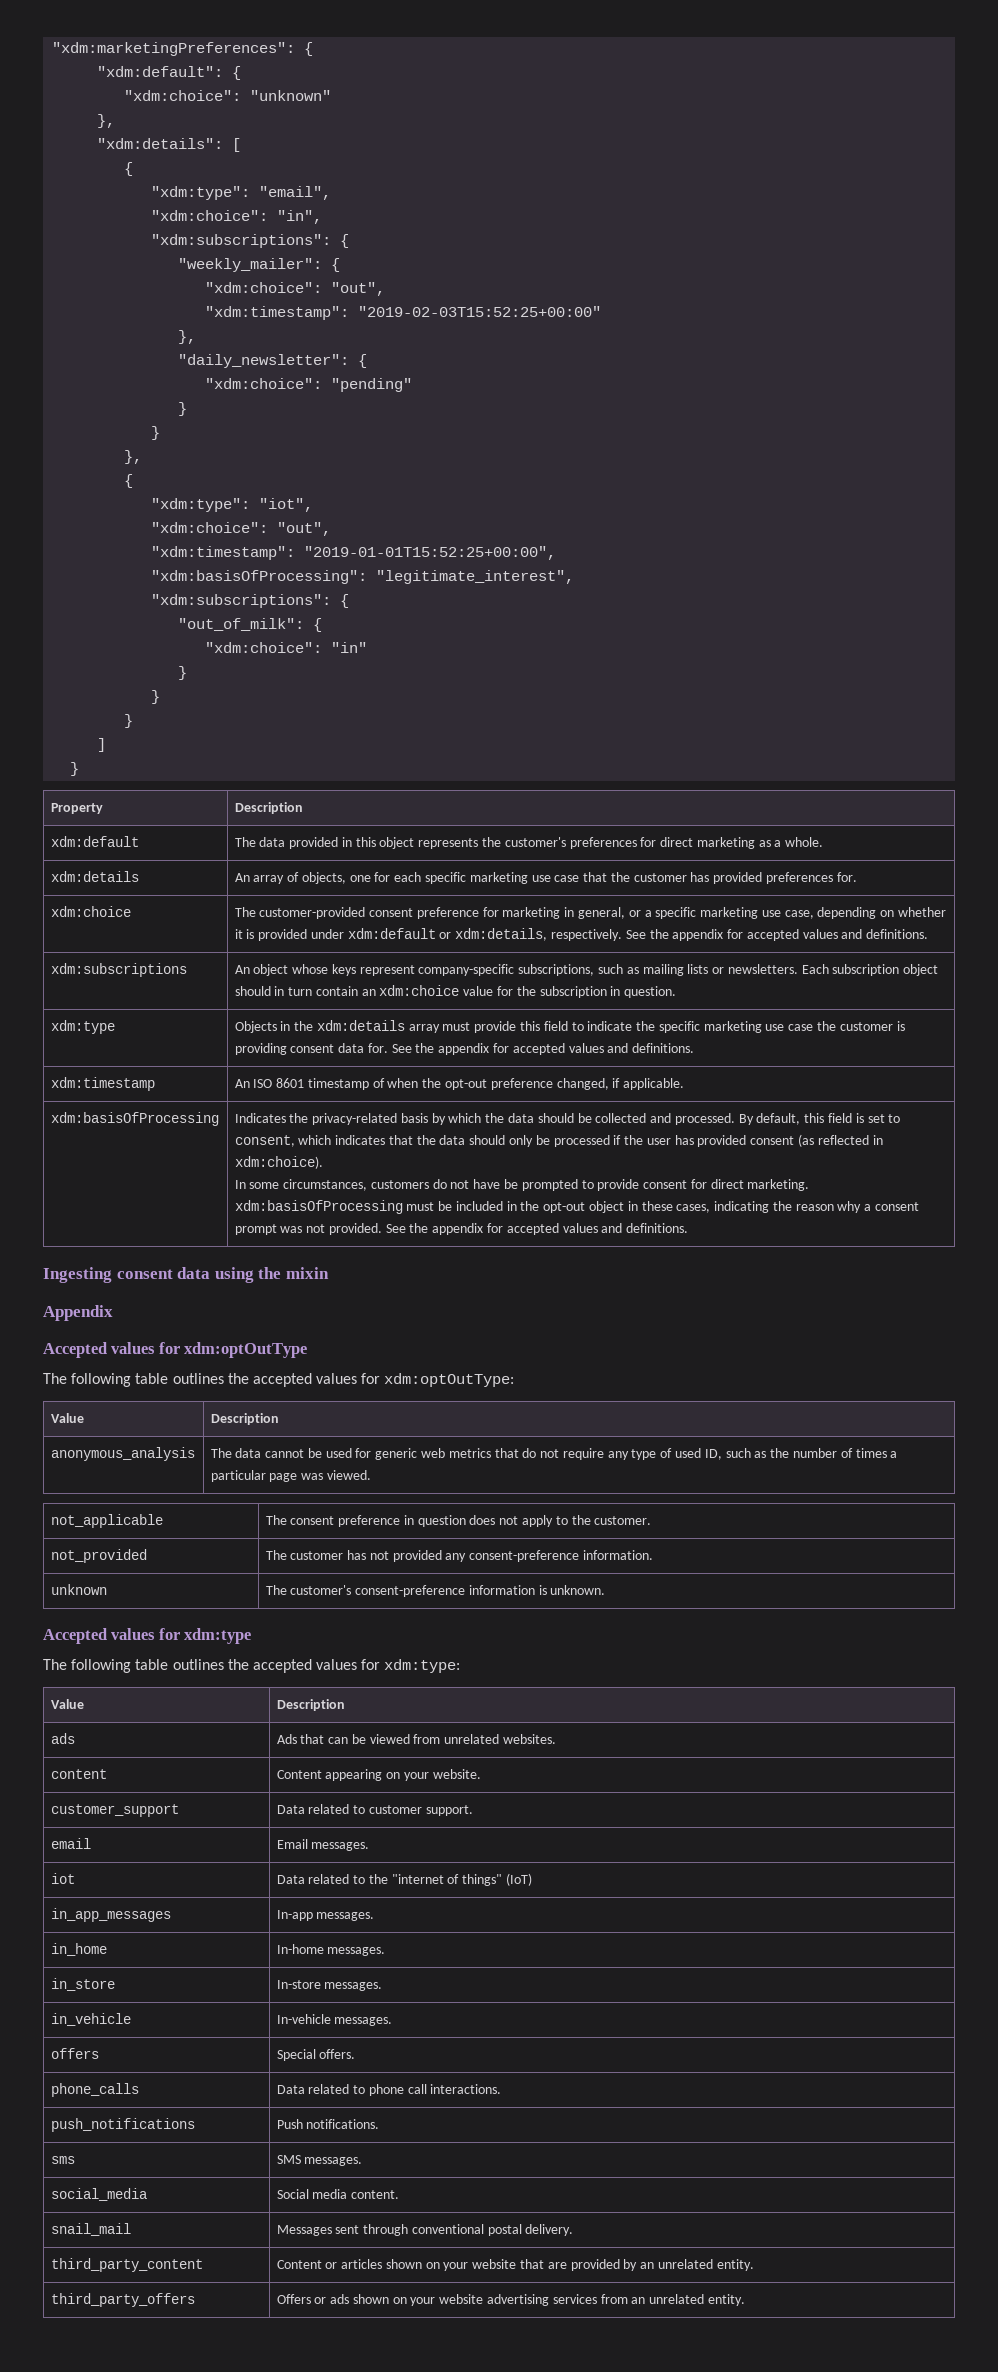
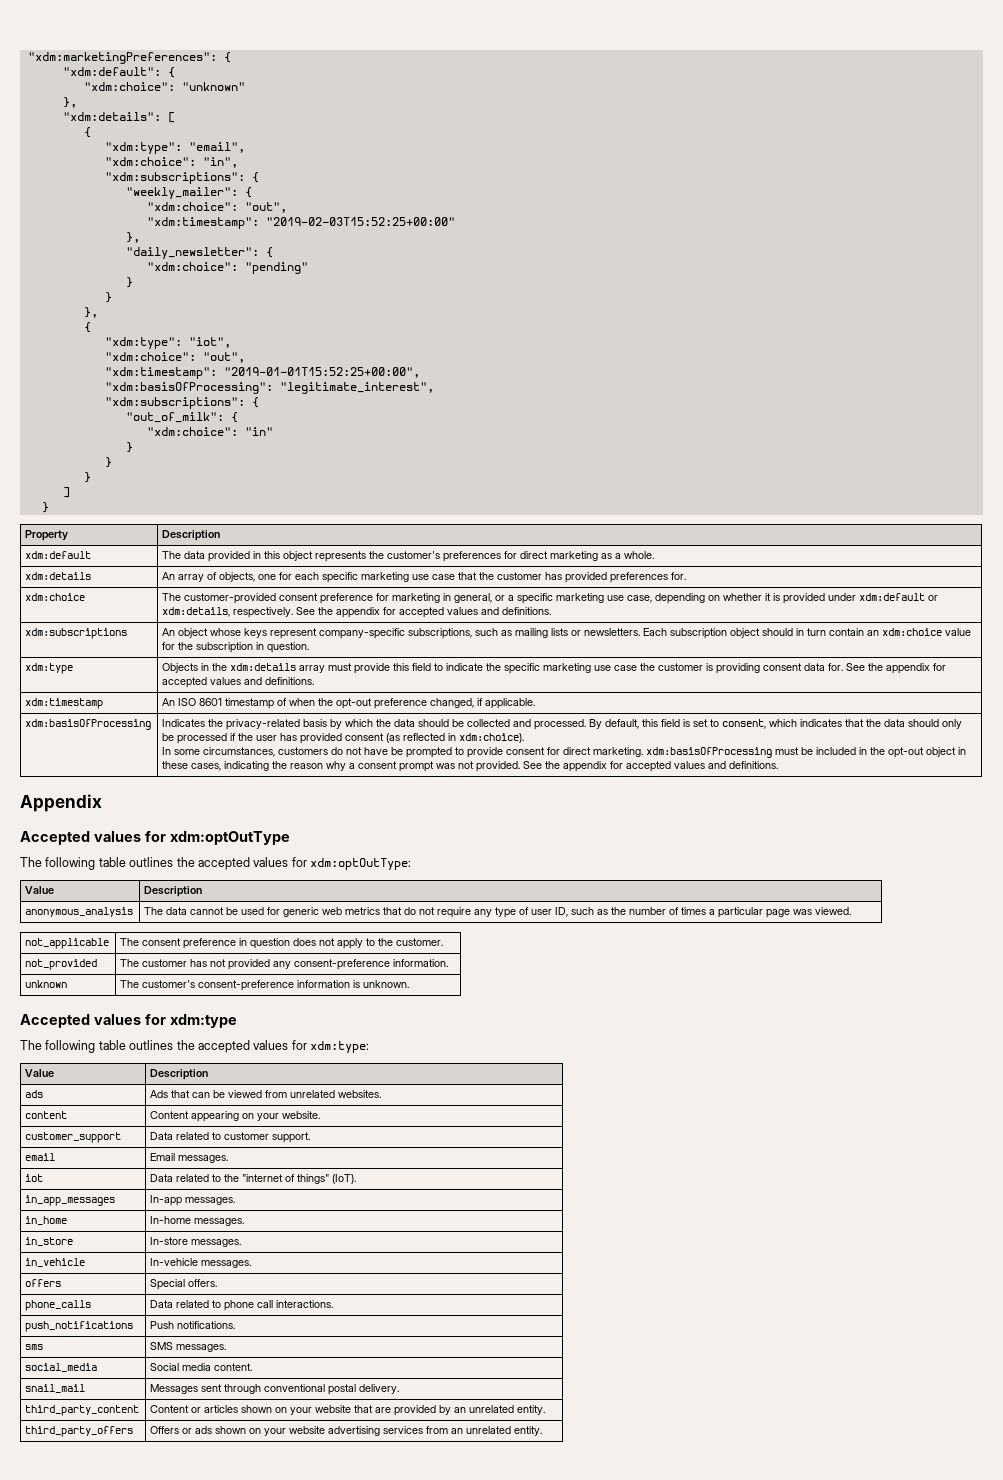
[43,1267,329,1283] // Ingesting consent data using the mixin -> (779, 765) none
[675,1448,702,1458] used -> [531,909,553,915] user
[506,1873,533,1886] (IoT) -> [332,1174,357,1184] (IoT).

